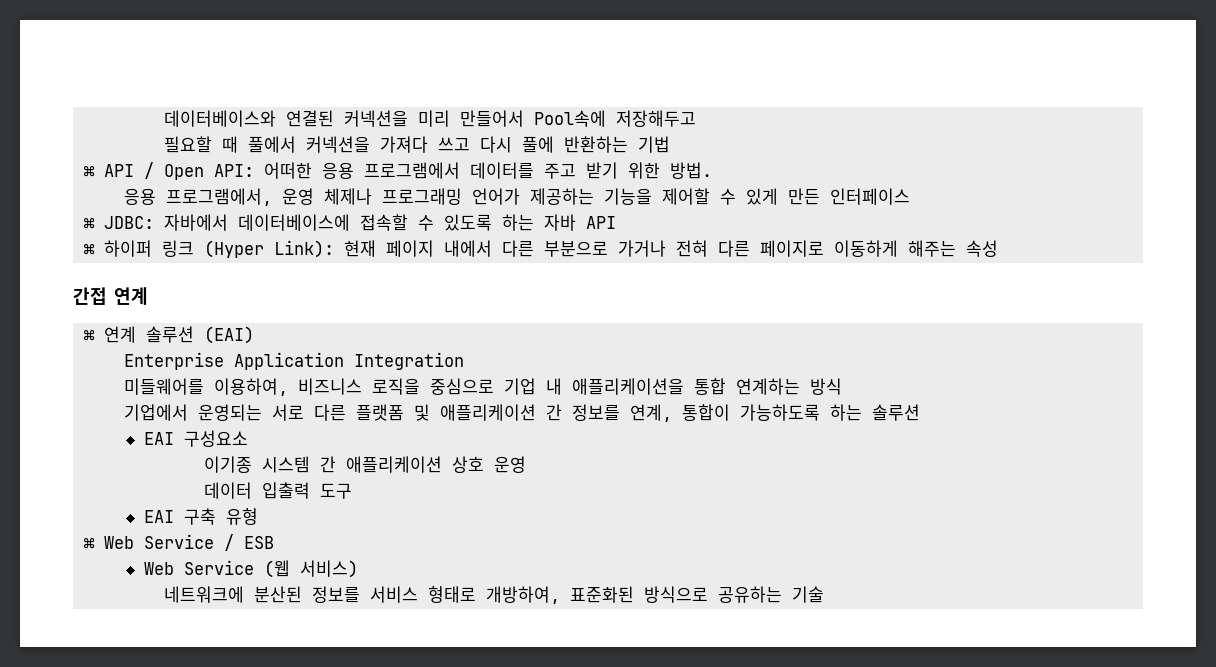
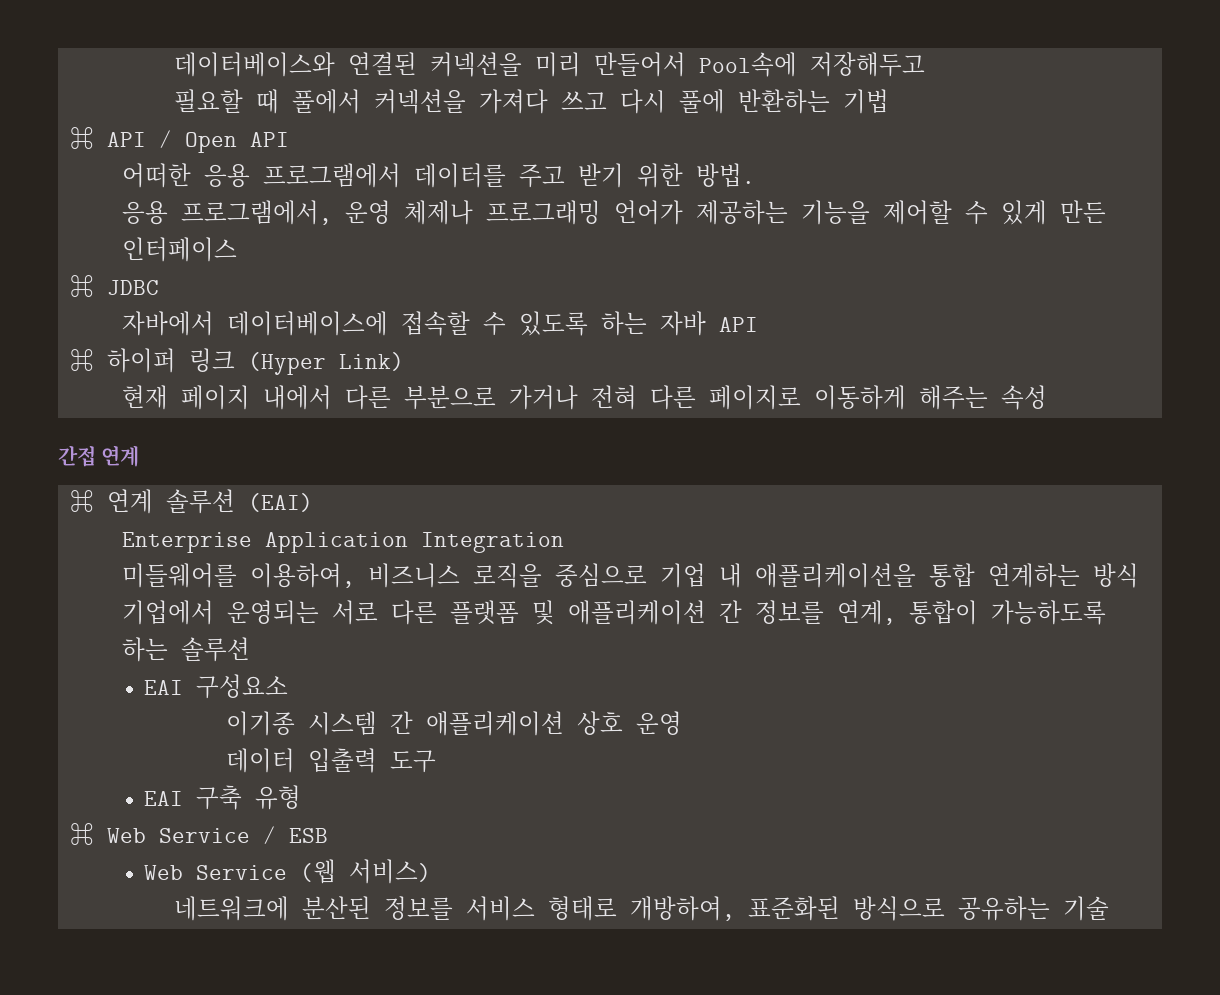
[213,164,254,177] API: -> [250,132,289,147] API //
[103,216,154,229] JDBC: -> [107,280,159,295] JDBC //
[273,240,334,258] Link): -> [339,352,404,371] Link) //

